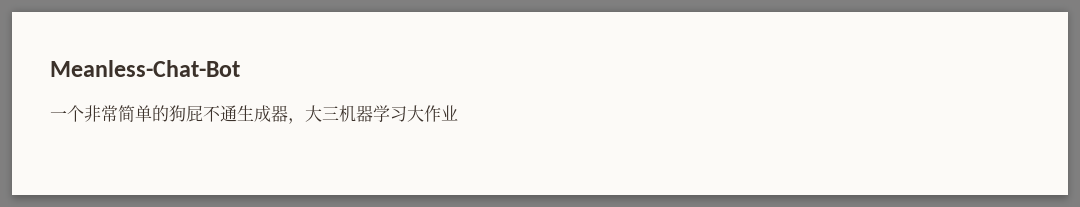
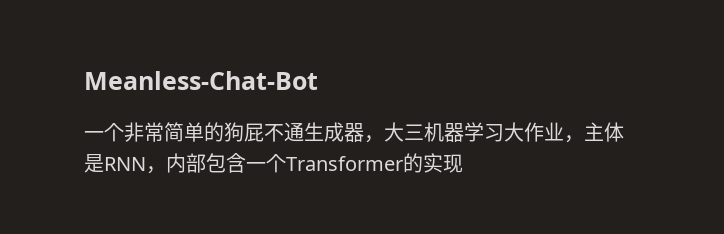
(458, 113) none -> [564,122,624,143] [84,153,463,174] ，主体是RNN，内部包含一个Transformer的实现

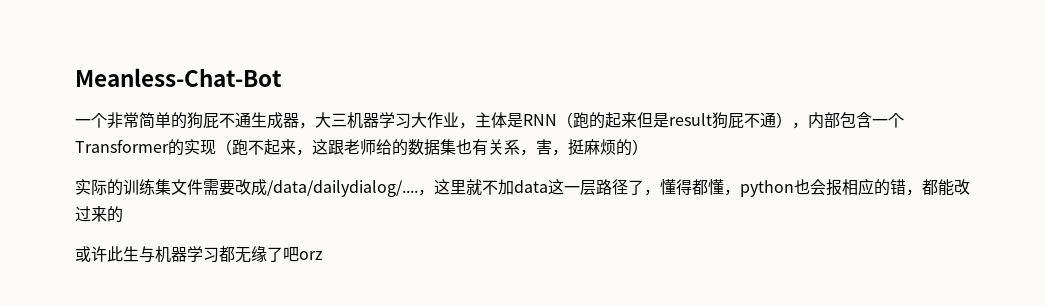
(146, 164) none -> [557,112,792,129] （跑的起来但是result狗屁不通）
(463, 163) none -> [216,139,648,156] [75,178,970,197] [75,206,123,223] [75,246,323,263] （跑不起来，这跟老师给的数据集也有关系，害，挺麻烦的） // 实际的训练集文件需要改成/data/dailydialog/....，这里就不加data这一层路径了，懂得都懂，python也会报相应的错，都能改过来的 // 或许此生与机器学习都无缘了吧orz

